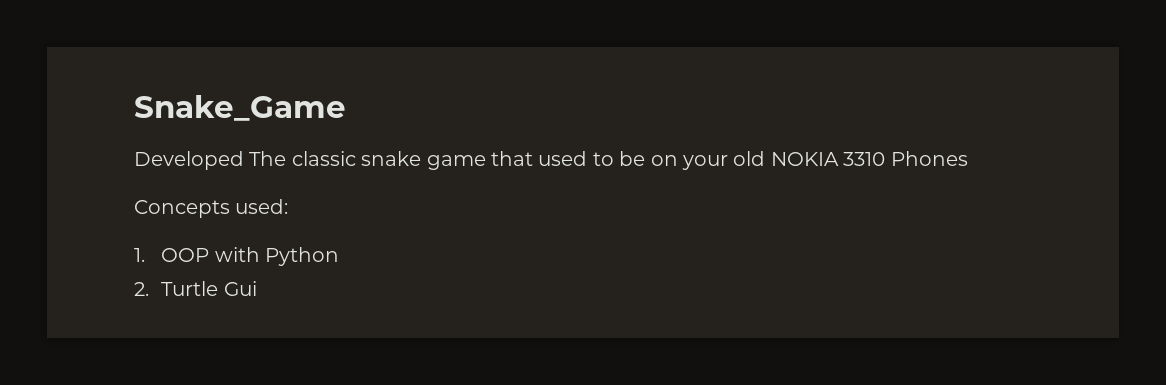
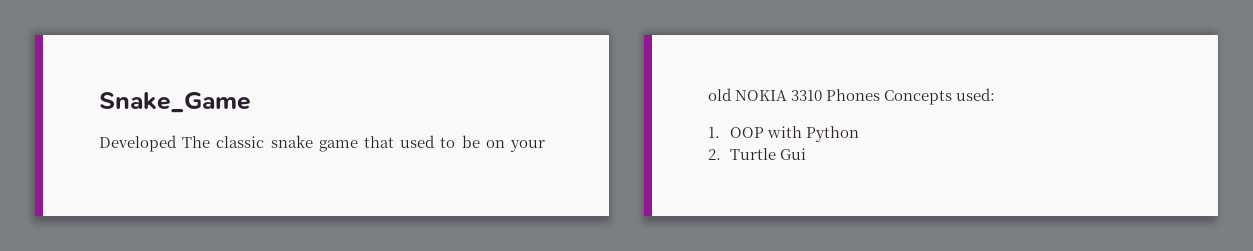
(968, 158) // -> (881, 95) none

